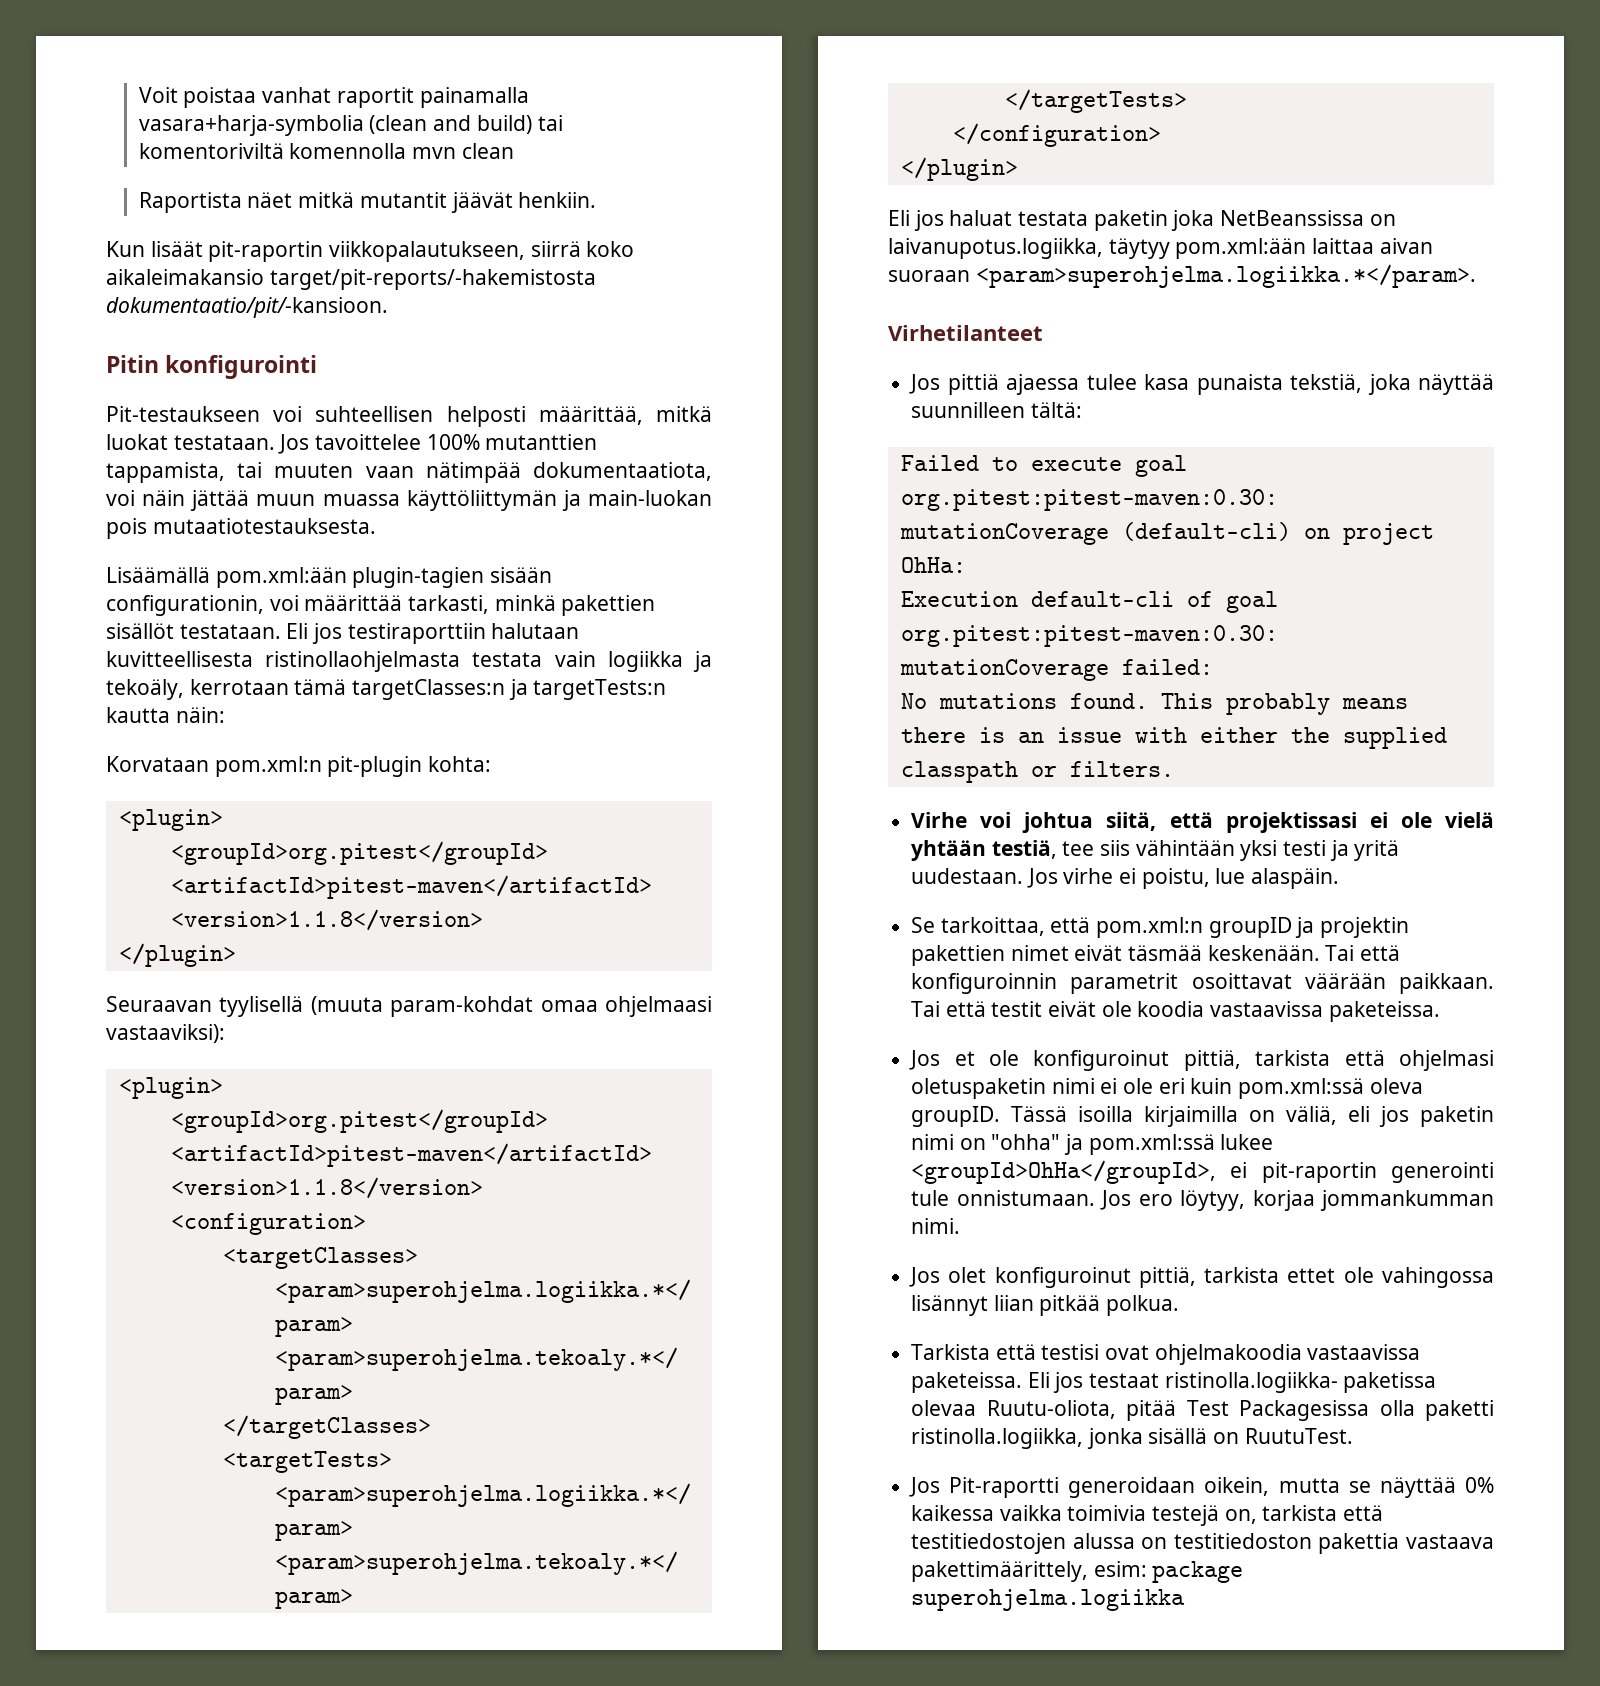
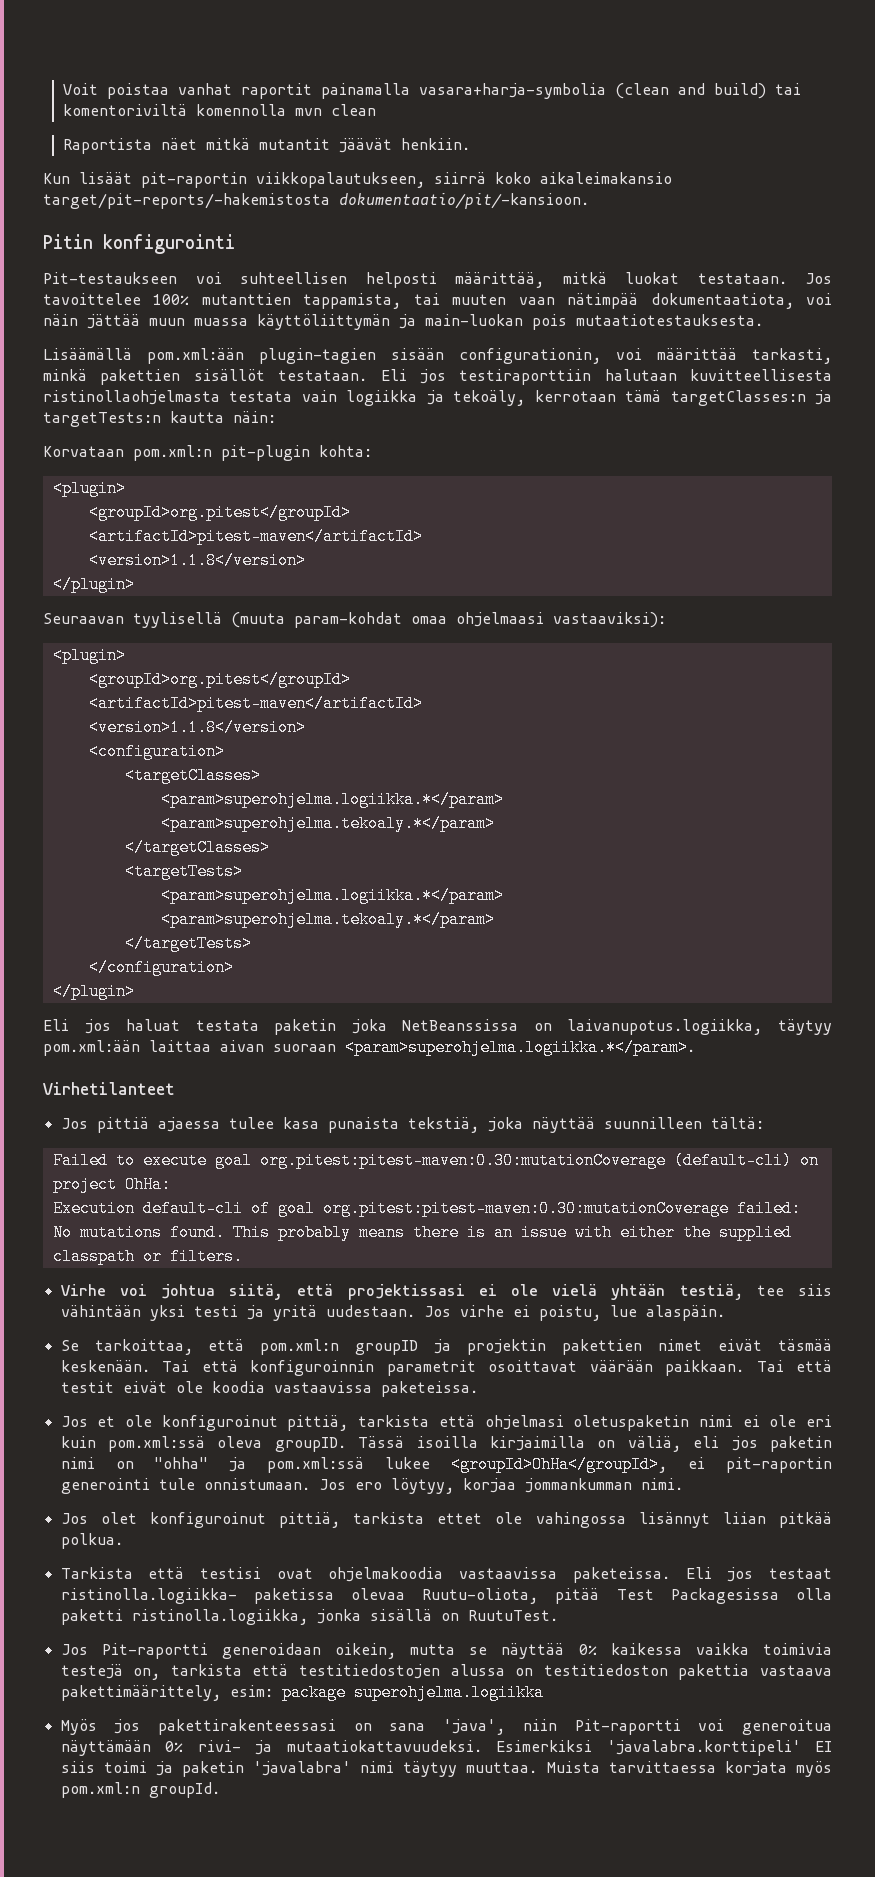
(1186, 1600) none -> [60,1719,832,1735] [60,1740,832,1756] [60,1761,832,1777] [60,1782,220,1798] // Myös jos pakettirakenteessasi on sana 'java', niin Pit-raportti voi generoitua näyttämään 0% rivi- ja mutaatiokattavuudeksi. Esimerkiksi 'javalabra.korttipeli' EI siis toimi ja paketin 'javalabra' nimi täytyy muuttaa. Muista tarvittaessa korjata myös pom.xml:n groupId.

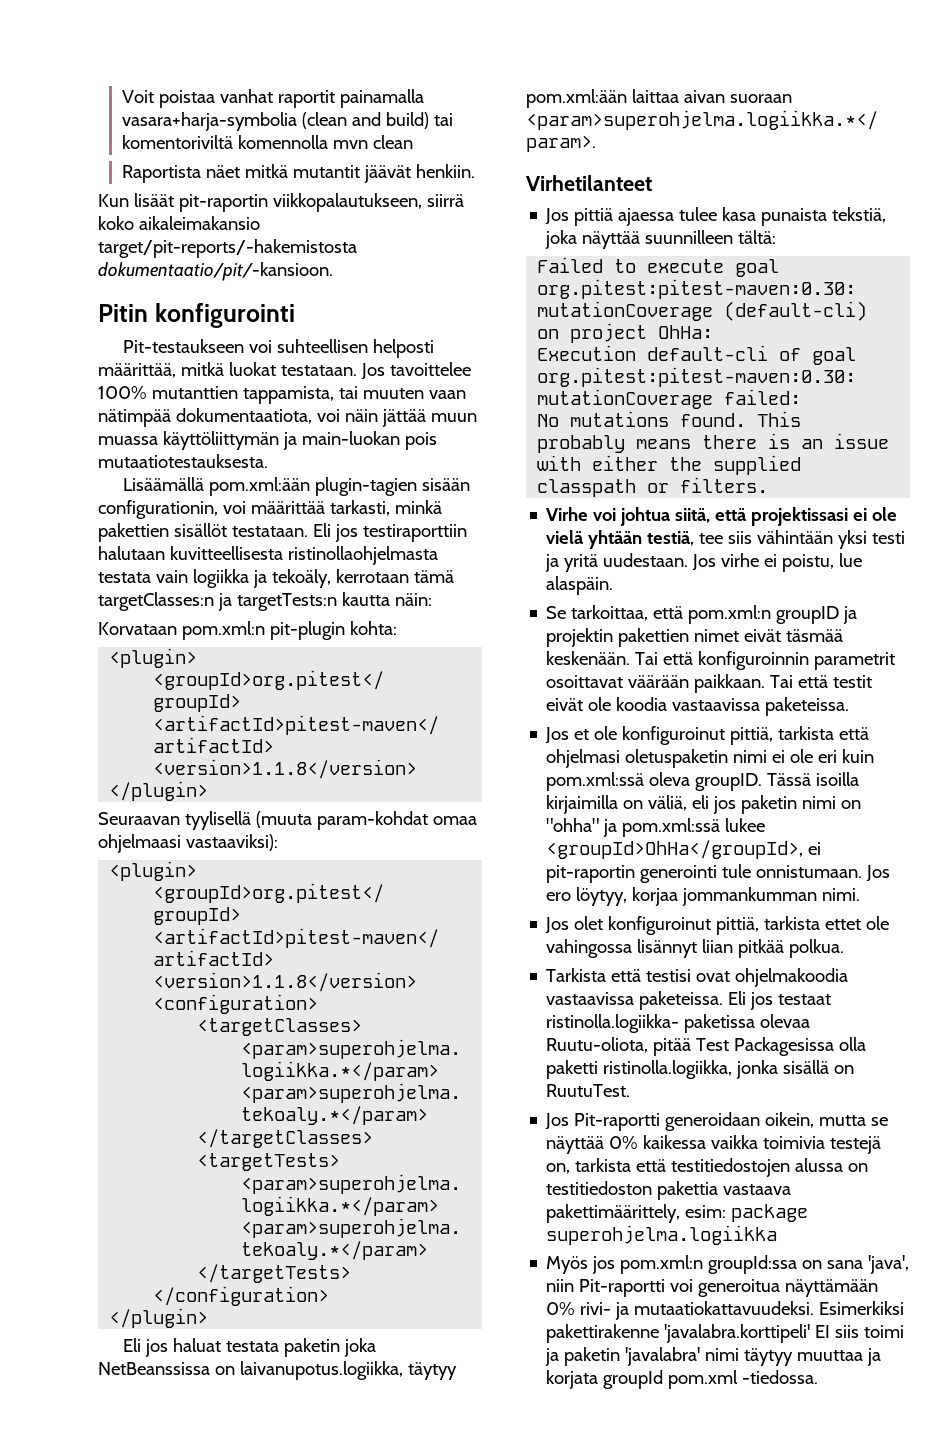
[158,1719,337,1735] pakettirakenteessasi -> [620,1255,798,1274] pom.xml:n groupId:ssa
(593, 1746) none -> [546,1324,660,1343] pakettirakenne
[466,1761,832,1777] [60,1782,220,1798] muuttaa. Muista tarvittaessa korjata myös pom.xml:n groupId. -> [797,1348,882,1366] [546,1370,819,1389] muuttaa ja korjata groupId pom.xml -tiedossa.

